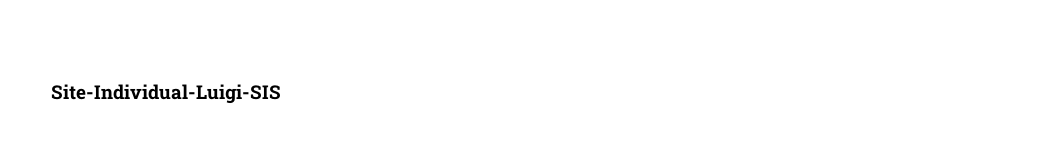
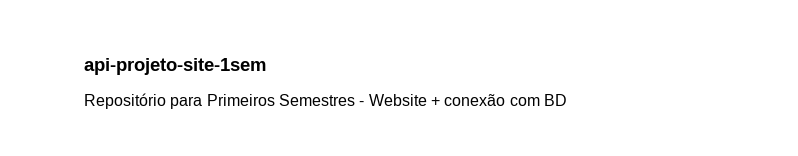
[51,84,281,104] Site-Individual-Luigi-SIS -> [84,58,266,75] [84,93,567,109] api-projeto-site-1sem // Repositório para Primeiros Semestres - Website + conexão com BD

